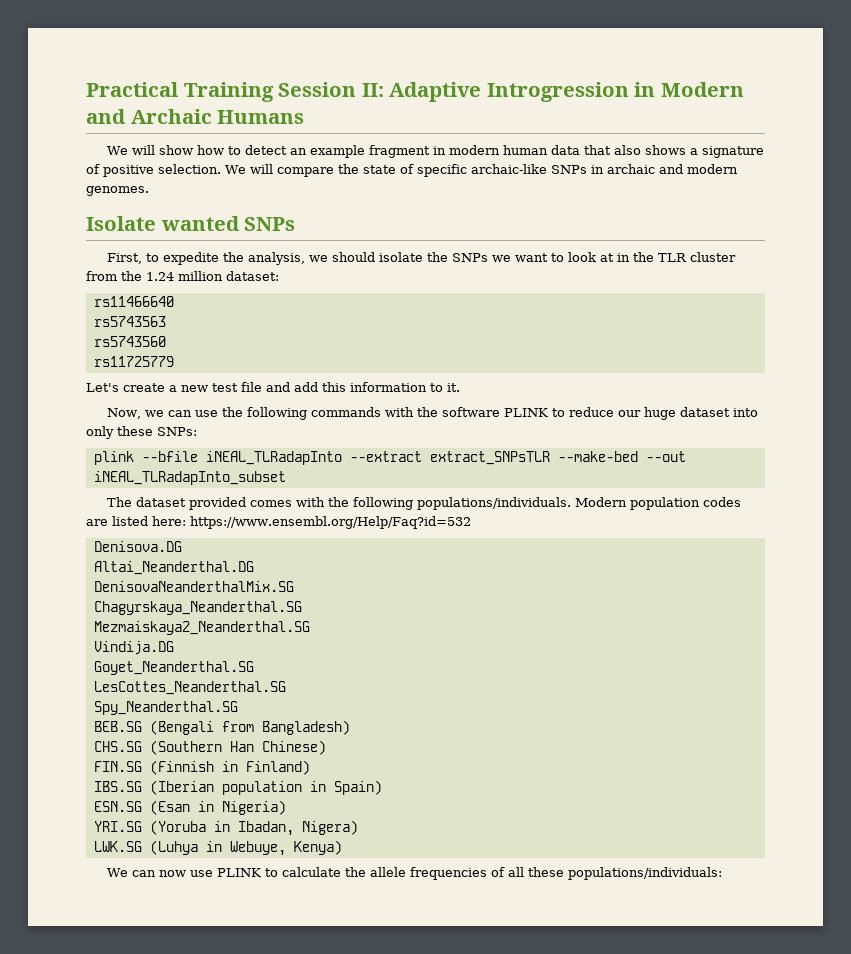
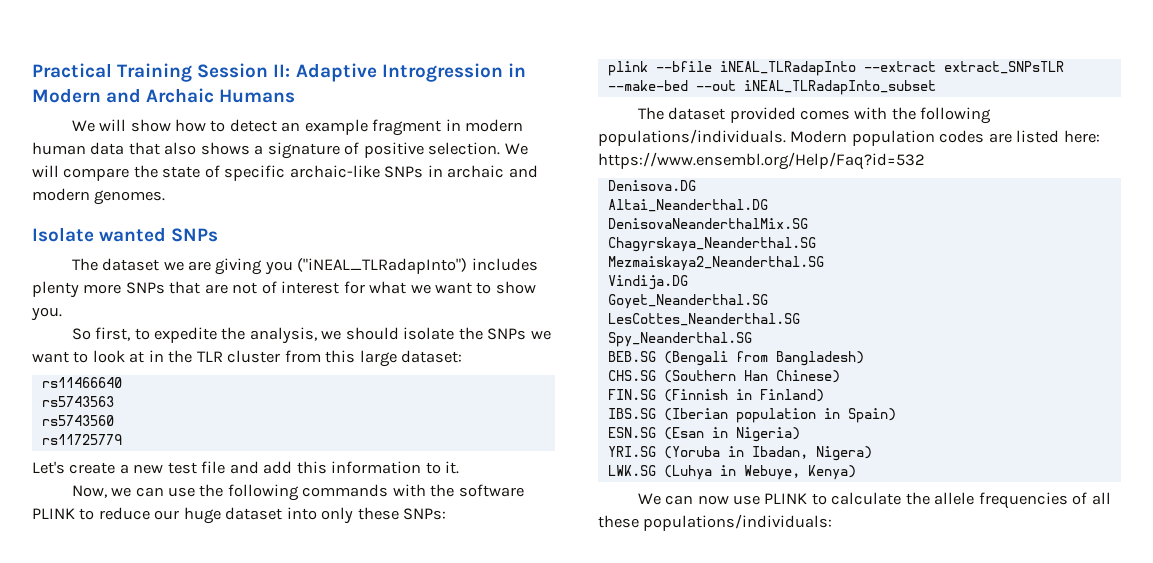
[106,253,142,264] First, -> [71,258,538,275] [32,281,536,298] [31,307,62,321] [71,327,131,341] The dataset we are giving you ("iNEAL_TLRadapInto") includes plenty more SNPs that are not of interest for what we want to show you. // So first,
[121,271,223,281] the 1.24 million -> [325,350,397,367] this large

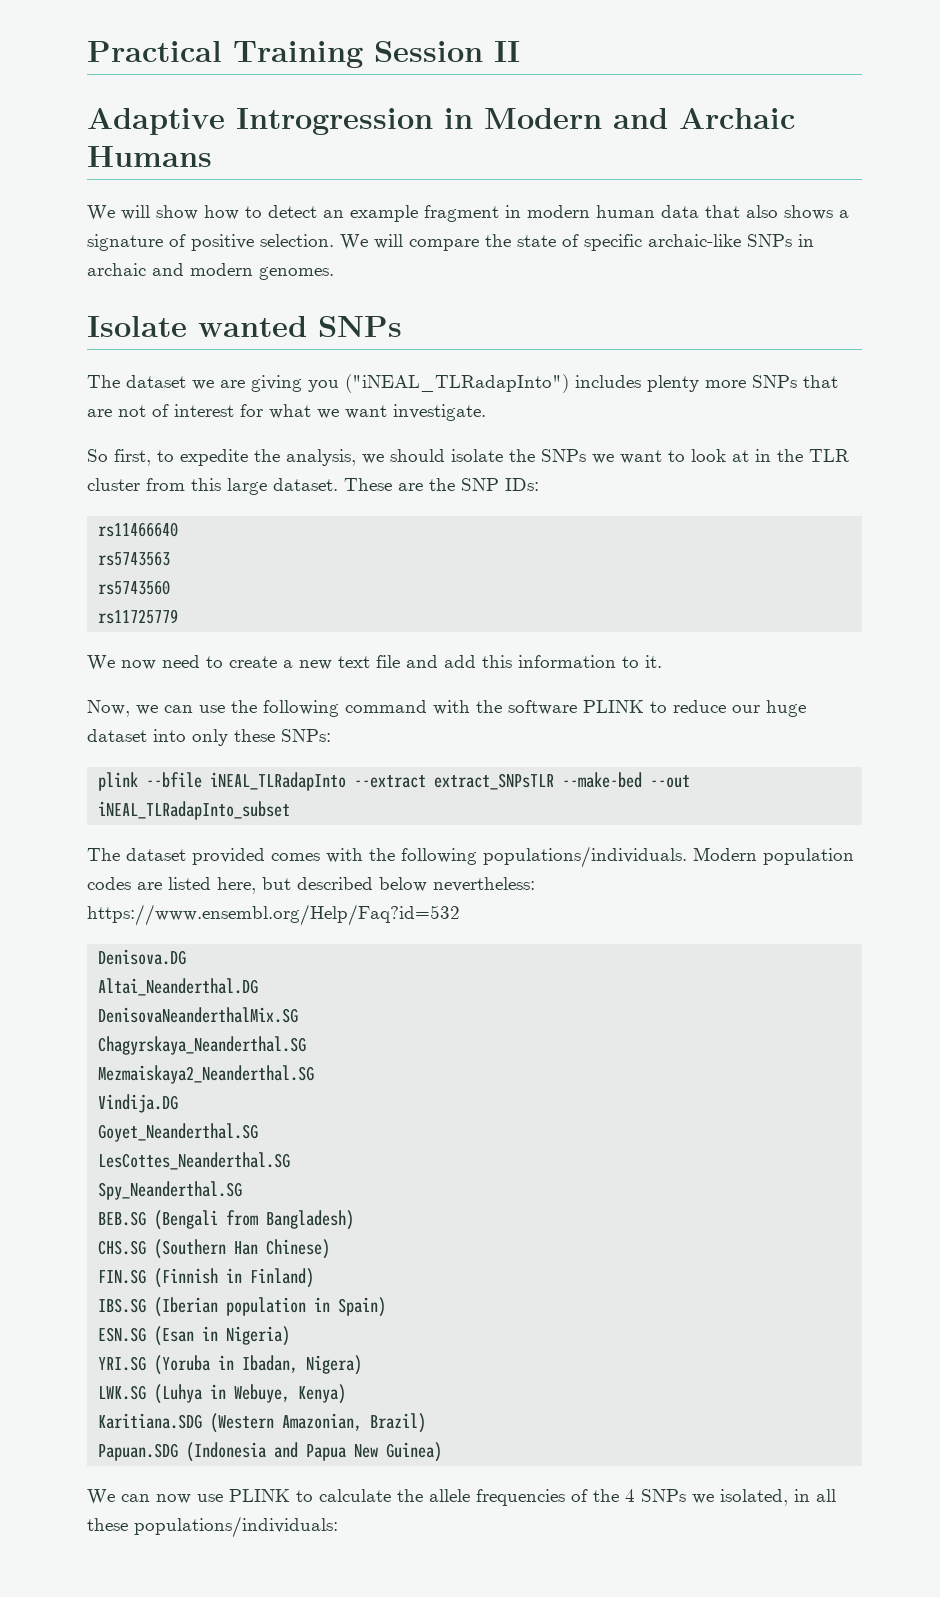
[273,64,291,77] II: -> [494,41,520,62] II //
[476,281,536,294] [31,307,62,321] to show you. -> [393,404,486,421] investigate.
[401,350,463,363] dataset: -> [273,478,539,491] dataset. These are the SNP IDs:
[32,461,65,474] Let's -> [87,655,223,671] We now need to
[167,462,197,474] test -> [338,656,370,668] text
[302,484,389,497] commands -> [345,700,427,713] command
[1063,130,1100,143] here: -> [217,877,535,894] here, but described below nevertheless:
(856, 472) none -> [98,1413,427,1433] [98,1442,443,1462] // Karitiana.SDG (Western Amazonian, Brazil) // Papuan.SDG (Indonesia and Papua New Guinea)
(1088, 498) none -> [593,1489,810,1506] the 4 SNPs we isolated, in

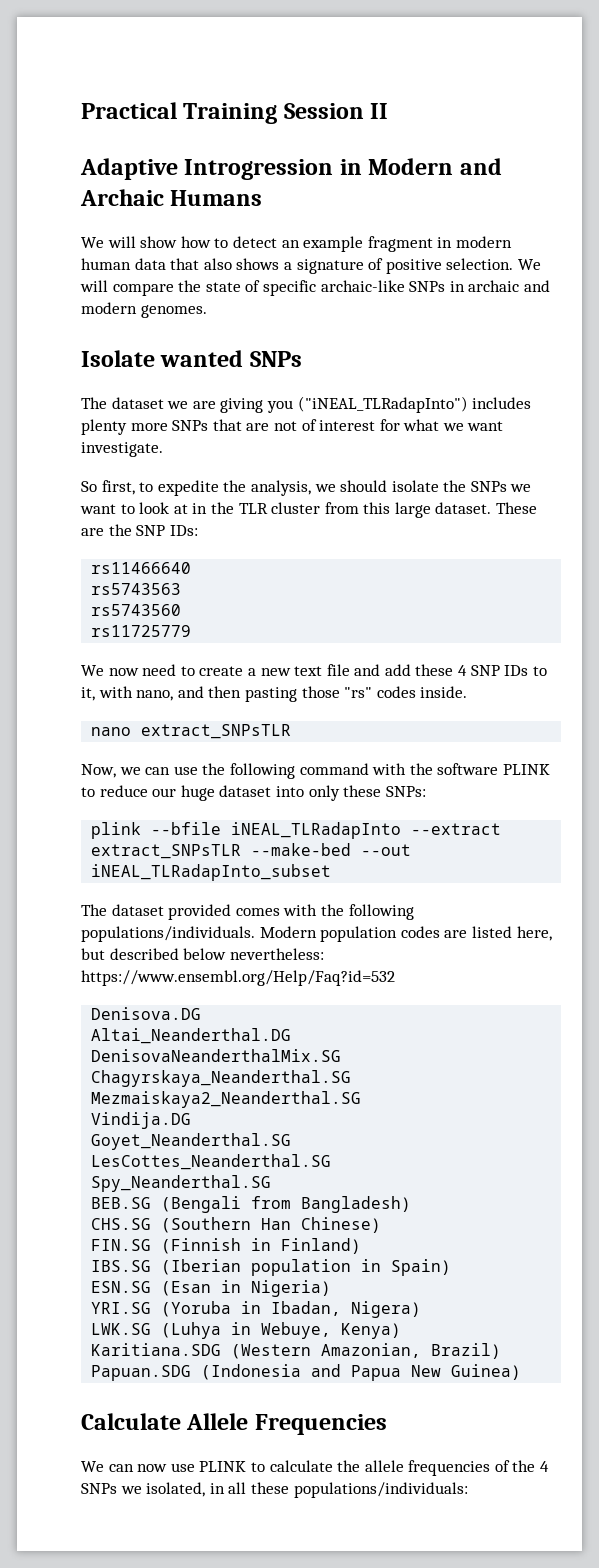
[482,655,662,668] this information to it. -> [415,664,547,676] [81,686,468,702] [91,724,292,739] these 4 SNP IDs to it, with nano, and then pasting those "rs" codes inside. // nano extract_SNPsTLR
(443, 1452) none -> [81,1413,387,1435] // Calculate Allele Frequencies

